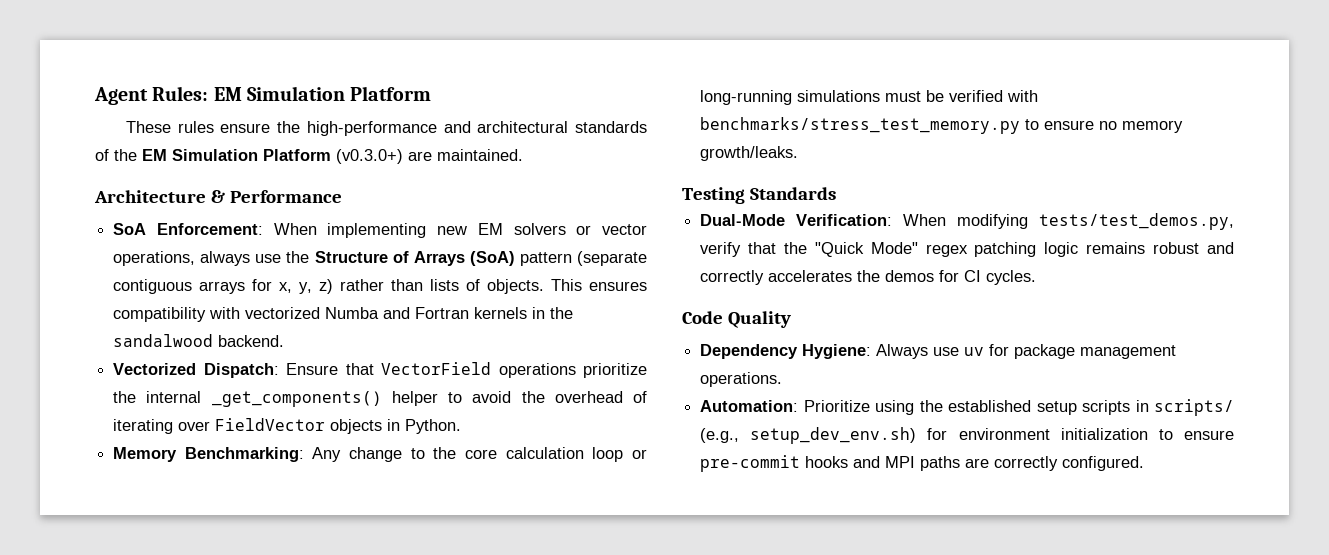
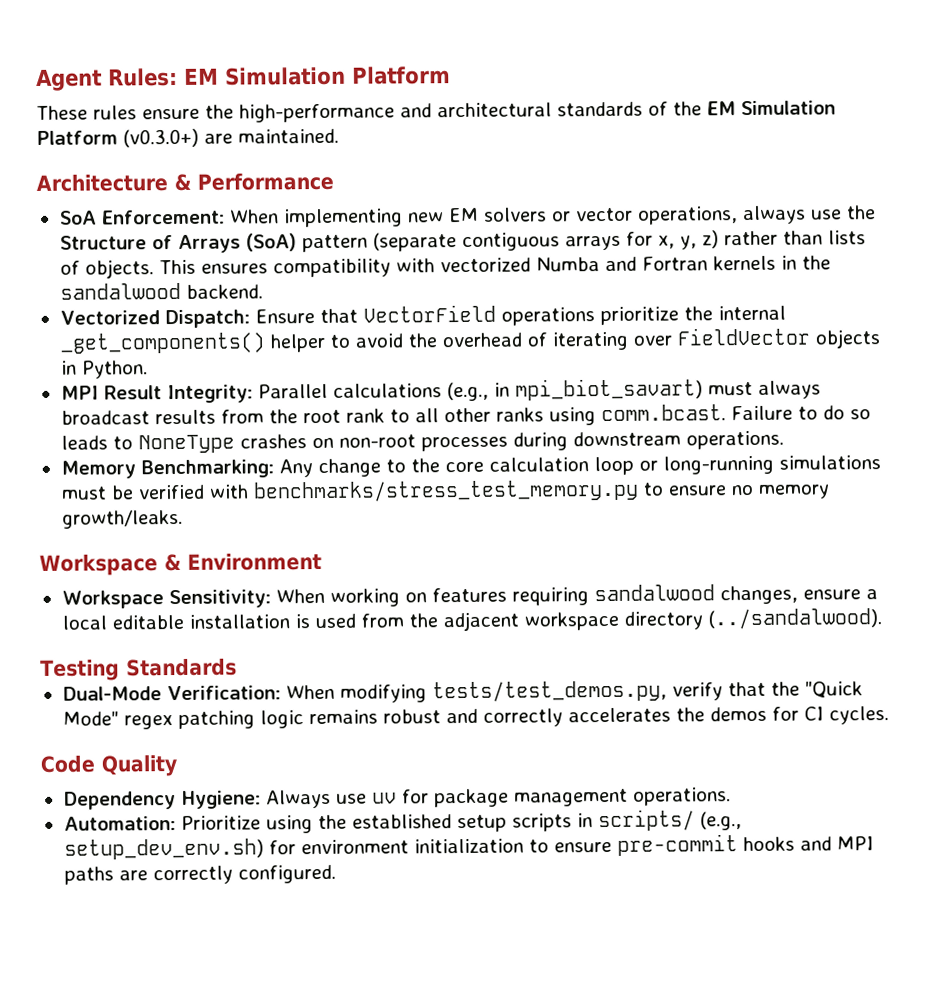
(462, 426) none -> [60,378,821,404] [60,404,871,426] [60,430,784,454] // MPI Result Integrity: Parallel calculations (e.g., in mpi_biot_savart) must always broadcast results from the root rank to all other ranks using comm.bcast. Failure to do so leads to NoneType crashes on non-root processes during downstream operations.
(799, 153) none -> [39,552,322,576] [61,584,878,609] [61,608,882,632] // Workspace & Environment // Workspace Sensitivity: When working on features requiring sandalwood changes, ensure a local editable installation is used from the adjacent workspace directory (../sandalwood).

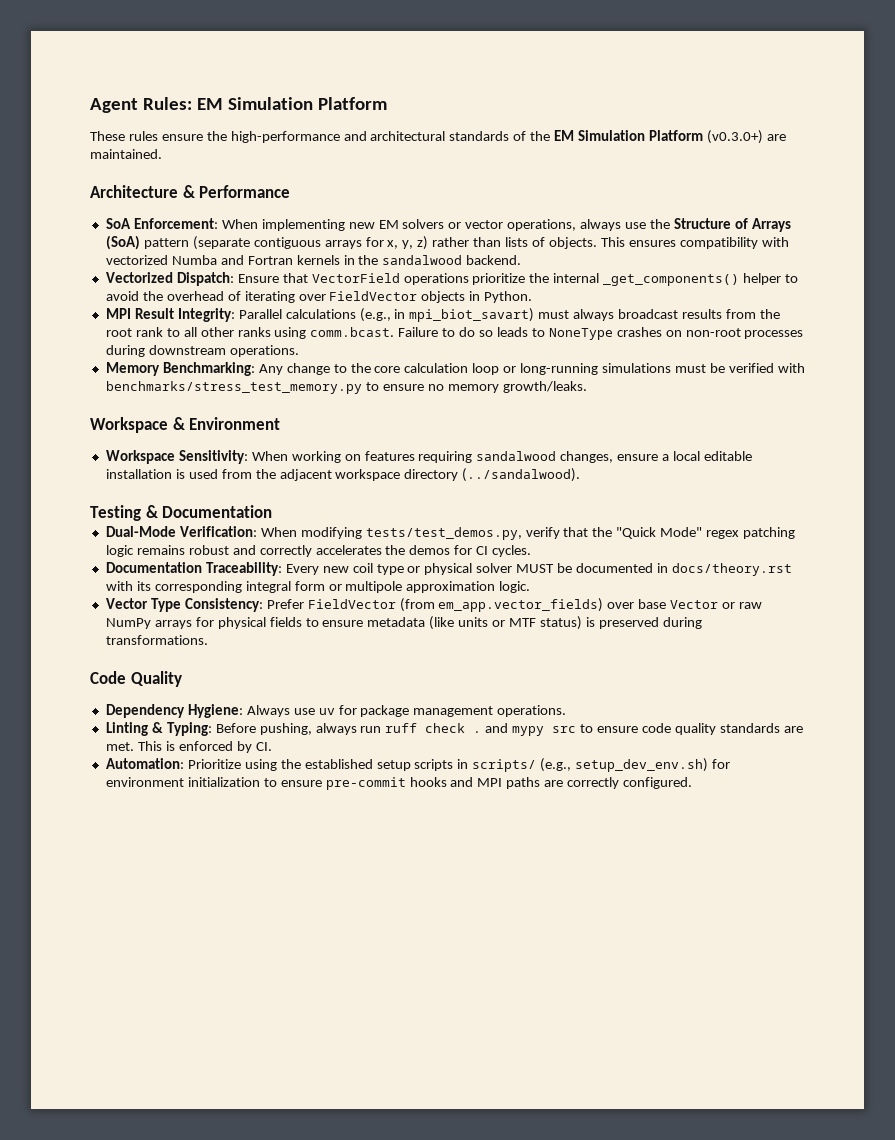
[125,658,237,677] Standards -> [145,505,273,518] & Documentation
(889, 715) none -> [105,562,792,576] [105,581,531,593] [105,598,763,612] [105,616,702,630] [105,635,208,645] // Documentation Traceability: Every new coil type or physical solver MUST be documented in docs/theory.rst with its corresponding integral form or multipole approximation logic. // Vector Type Consistency: Prefer FieldVector (from em_app.vector_fields) over base Vector or raw NumPy arrays for physical fields to ensure metadata (like units or MTF status) is preserved during transformations.
(731, 796) none -> [105,722,803,736] [105,741,272,753] // Linting & Typing: Before pushing, always run ruff check . and mypy src to ensure code quality standards are met. This is enforced by CI.

